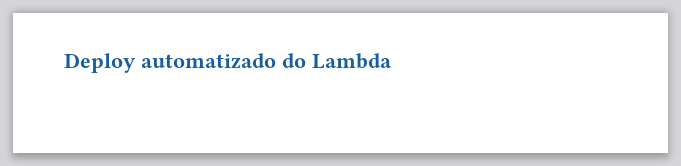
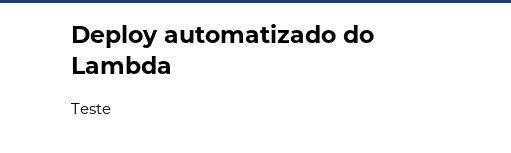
(392, 61) none -> [71,103,111,114] // Teste

